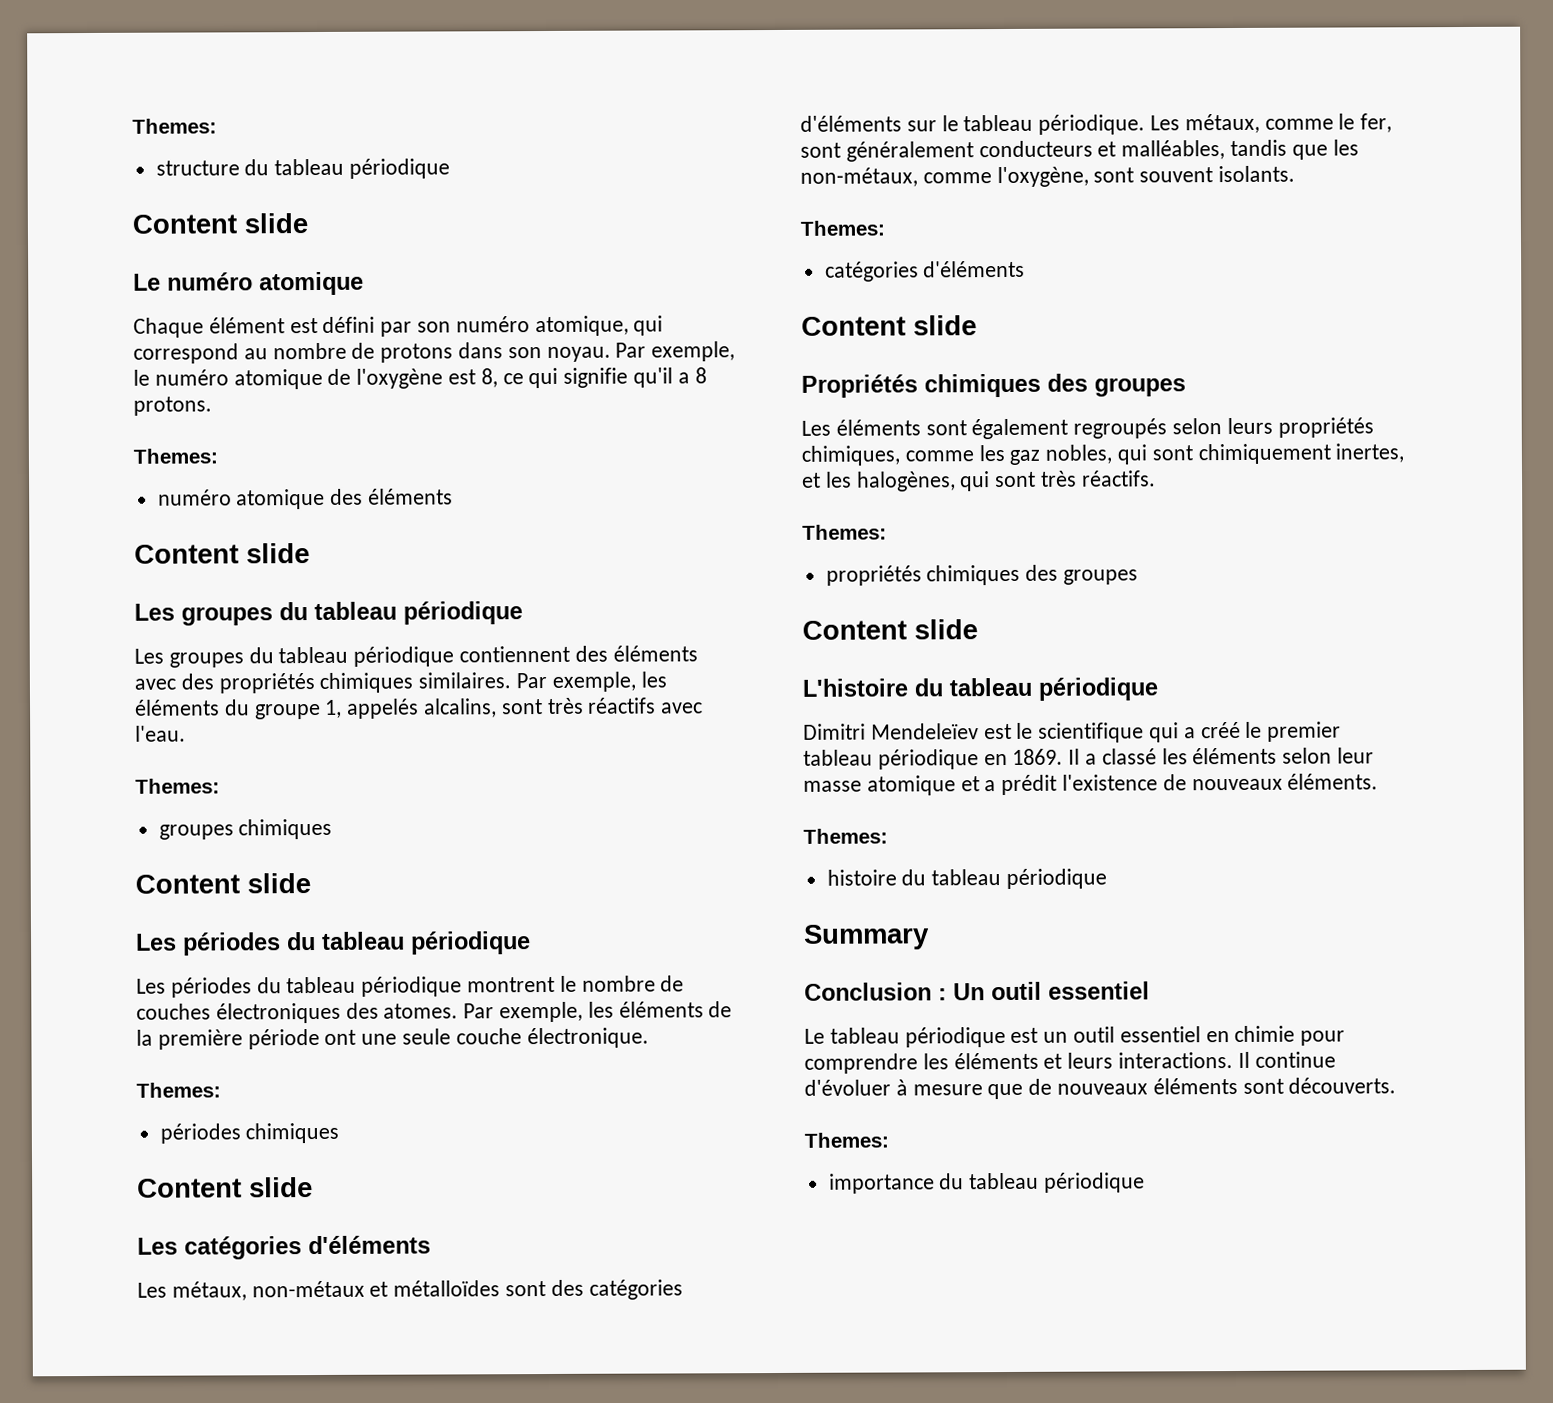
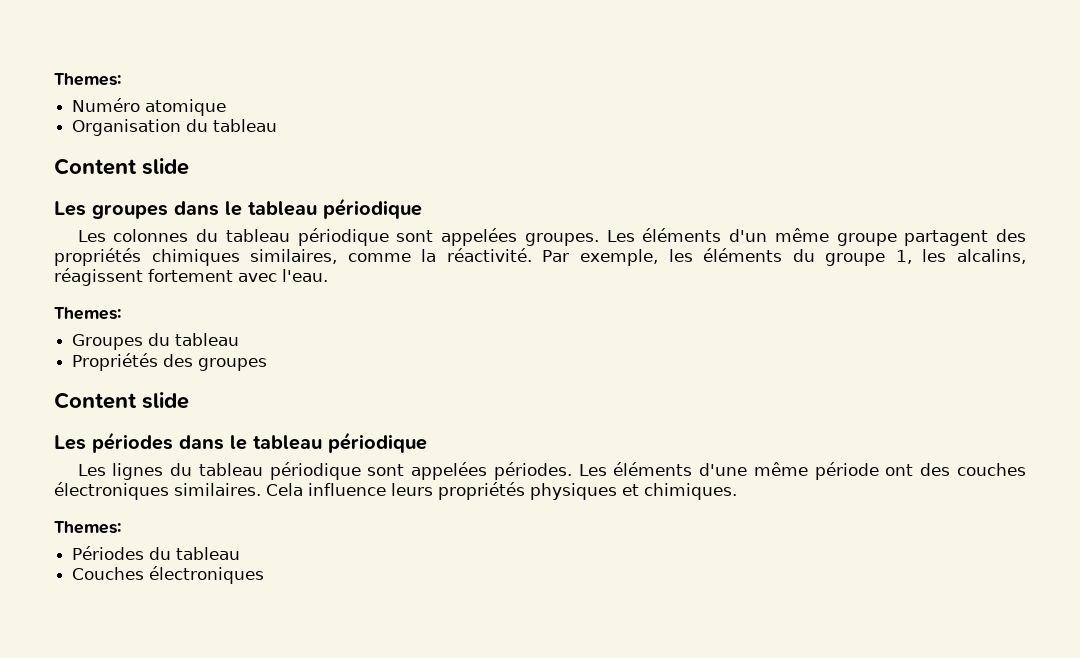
[132,118,217,134] [155,158,451,179] [132,213,308,234] [133,271,364,296] [133,315,664,338] [133,341,736,364] [133,367,707,390] [133,396,212,416] [133,448,218,464] [157,488,454,510] Themes: // structure du tableau périodique // Content slide // Le numéro atomique // Chaque élément est défini par son numéro atomique, qui correspond au nombre de protons dans son noyau. Par exemple, le numéro atomique de l'oxygène est 8, ce qui signifie qu'il a 8 protons. // Themes: // numéro atomique des éléments -> [54,73,121,86] [72,98,227,116] [72,119,278,136] Themes: // Numéro atomique // Organisation du tableau
[279,601,523,625] [134,645,698,668] [134,672,512,694] du tableau périodique // Les groupes du tableau périodique contiennent des éléments avec des propriétés chimiques similaires. -> [174,198,422,219] [77,228,1026,246] [54,248,532,266] dans le tableau périodique // Les colonnes du tableau périodique sont appelées groupes. Les éléments d'un même groupe partagent des propriétés chimiques similaires, comme la réactivité.
[346,697,704,719] [135,725,186,742] [135,778,220,794] [158,818,333,840] appelés alcalins, sont très réactifs avec l'eau. // Themes: // groupes chimiques -> [922,249,1026,264] [54,268,328,286] [54,307,121,320] [72,333,240,350] [72,353,268,371] les alcalins, réagissent fortement avec l'eau. // Themes: // Groupes du tableau // Propriétés des groupes
[287,931,531,955] [136,975,685,998] [136,1001,733,1024] [136,1027,649,1050] [136,1082,221,1098] [159,1122,340,1144] [137,1177,313,1198] [137,1235,431,1260] [137,1279,683,1301] [800,113,1393,135] [800,139,1359,162] [800,165,1296,188] [800,220,885,236] [824,260,1026,282] [801,315,977,336] [801,373,1186,398] [801,417,1374,440] [801,443,1405,466] [802,470,1156,492] [802,524,887,540] [825,564,1139,586] [802,619,978,640] [802,677,1158,701] [803,721,1342,743] [803,747,1375,770] [803,773,1379,796] [803,828,888,844] [826,868,1108,889] [803,924,930,950] [804,981,1150,1001] [804,1025,1346,1048] [804,1051,1336,1074] [804,1077,1397,1100] [804,1132,889,1148] [828,1172,1146,1194] du tableau périodique // Les périodes du tableau périodique montrent le nombre de couches électroniques des atomes. Par exemple, les éléments de la première période ont une seule couche électronique. // Themes: // périodes chimiques // Content slide // Les catégories d'éléments // Les métaux, non-métaux et métalloïdes sont des catégories d'éléments sur le tableau périodique. Les métaux, comme le fer, sont généralement conducteurs et malléables, tandis que les non-métaux, comme l'oxygène, sont souvent isolants. // Themes: // catégories d'éléments // Content slide // Propriétés chimiques des groupes // Les éléments sont également regroupés selon leurs propriétés chimiques, comme les gaz nobles, qui sont chimiquement inertes, et les halogènes, qui sont très réactifs. // Themes: // propriétés chimiques des groupes // Content slide // L'histoire du tableau périodique // Dimitri Mendeleïev est le scientifique qui a créé le premier tableau périodique en 1869. Il a classé les éléments selon leur masse atomique et a prédit l'existence de nouveaux éléments. // Themes: // histoire du tableau périodique // Summary // Conclusion : Un outil essentiel // Le tableau périodique est un outil essentiel en chimie pour comprendre les éléments et leurs interactions. Il continue d'évoluer à mesure que de nouveaux éléments sont découverts. // Themes: // importance du tableau périodique -> [179,432,427,453] [77,462,1027,480] [54,482,737,500] [54,521,121,534] [72,546,241,560] [72,566,265,584] dans le tableau périodique // Les lignes du tableau périodique sont appelées périodes. Les éléments d'une même période ont des couches électroniques similaires. Cela influence leurs propriétés physiques et chimiques. // Themes: // Périodes du tableau // Couches électroniques

